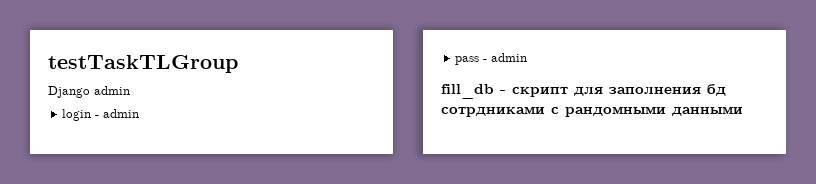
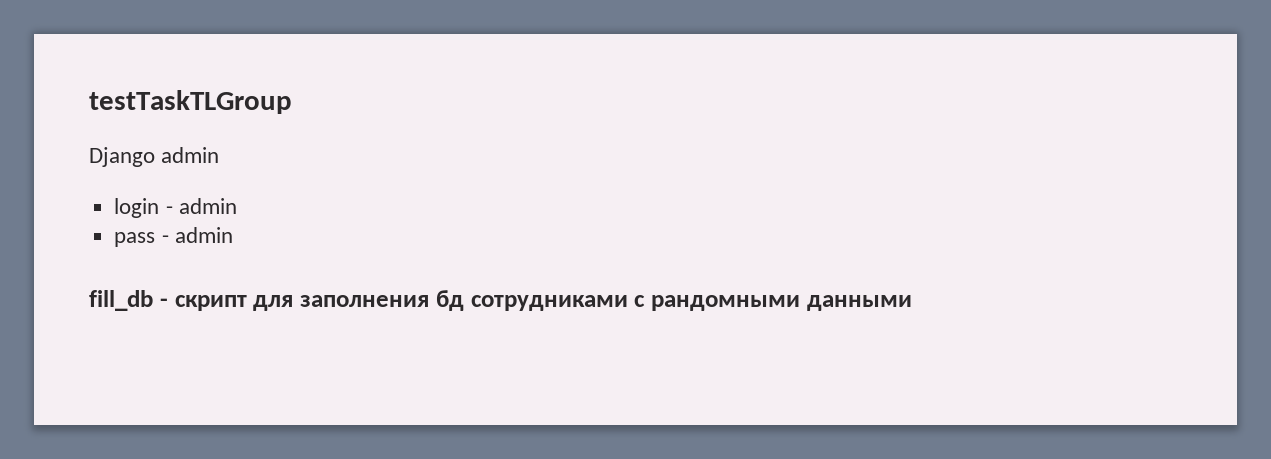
[441,106,545,117] сотрдниками -> [470,295,628,311] сотрудниками

